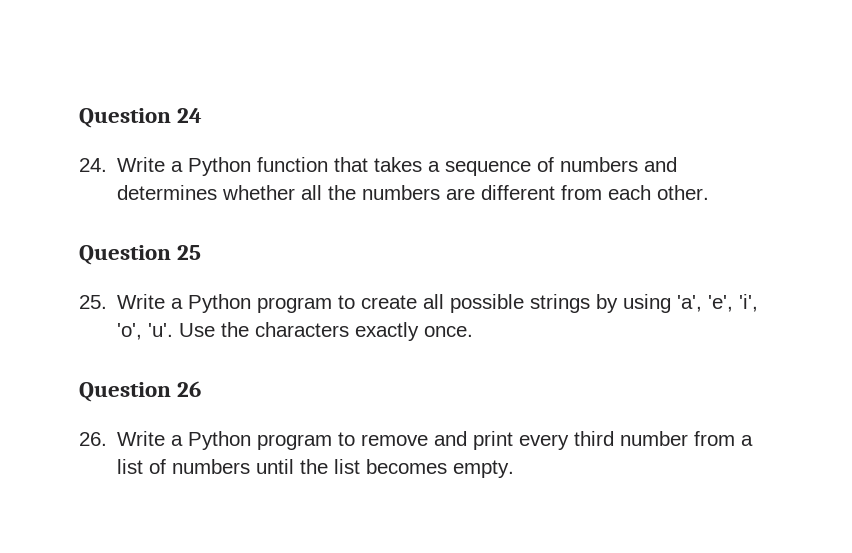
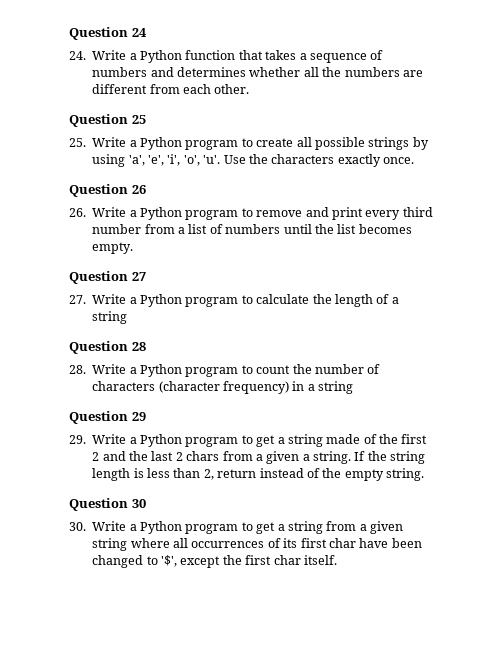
(515, 469) none -> [69,271,146,284] [69,294,399,307] [92,311,128,324] [69,341,146,354] [69,364,381,377] [92,381,354,394] [69,411,146,424] [69,434,428,447] [92,451,426,464] [92,468,424,481] [69,498,146,511] [69,521,403,534] [92,538,422,551] [92,555,337,568] // Question 27 // 27. Write a Python program to calculate the length of a string // Question 28 // 28. Write a Python program to count the number of characters (character frequency) in a string // Question 29 // 29. Write a Python program to get a string made of the first 2 and the last 2 chars from a given a string. If the string length is less than 2, return instead of the empty string. // Question 30 // 30. Write a Python program to get a string from a given string where all occurrences of its first char have been changed to '$', except the first char itself.

